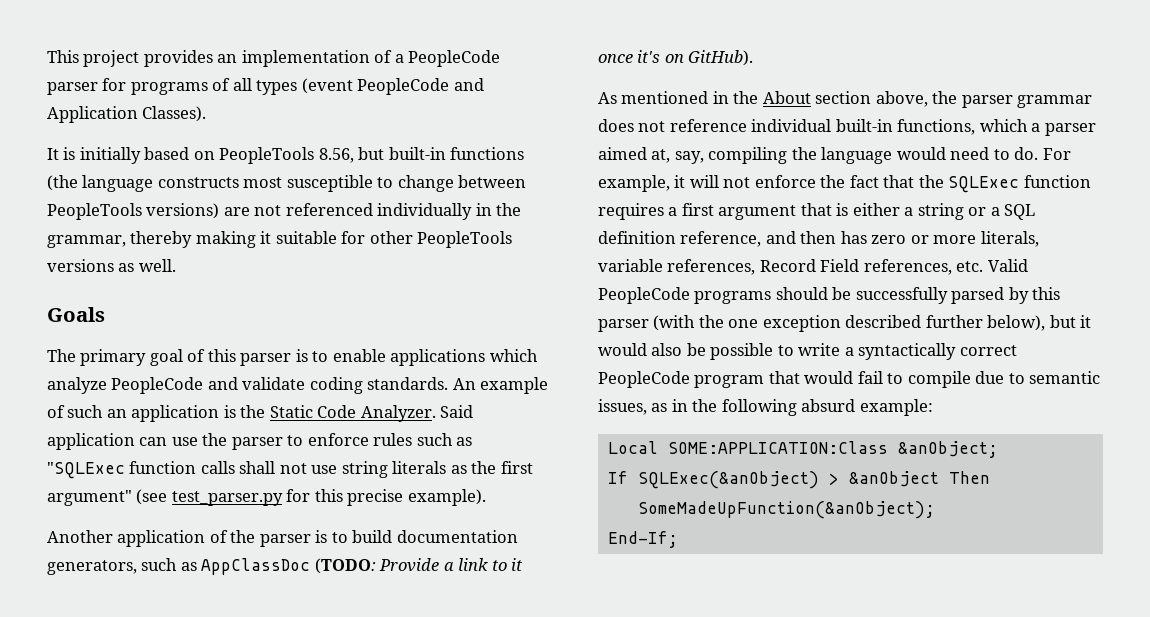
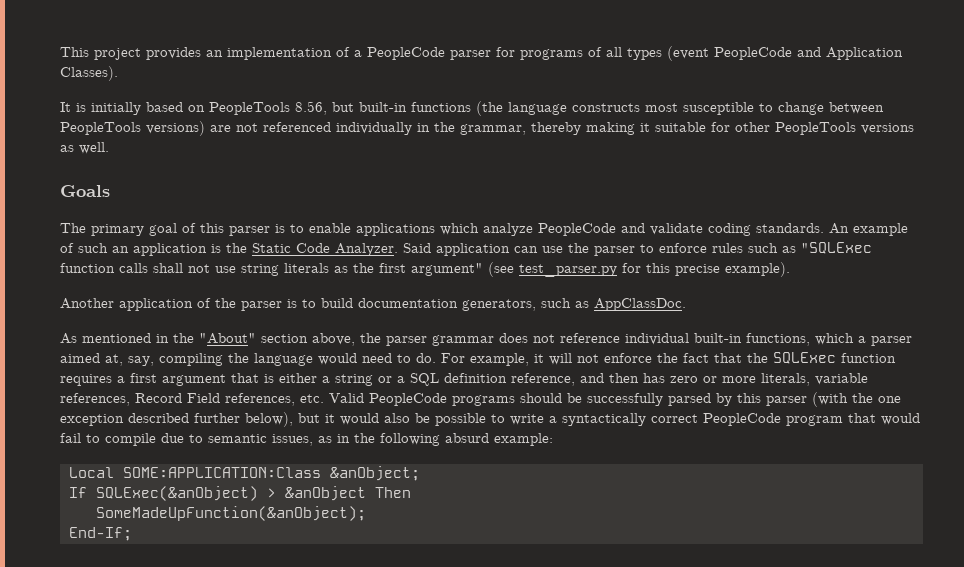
[201,558,524,575] [598,50,754,66] AppClassDoc (TODO: Provide a link to it once it's on GitHub). -> [594,298,686,311] AppClassDoc.
[762,91,811,104] About -> [199,333,256,344] "About"

